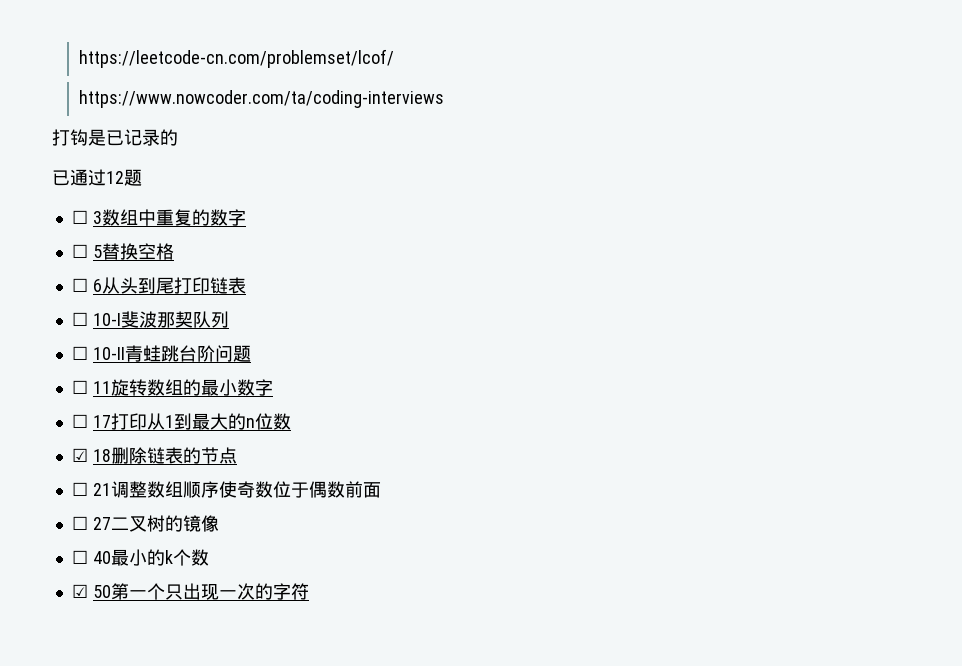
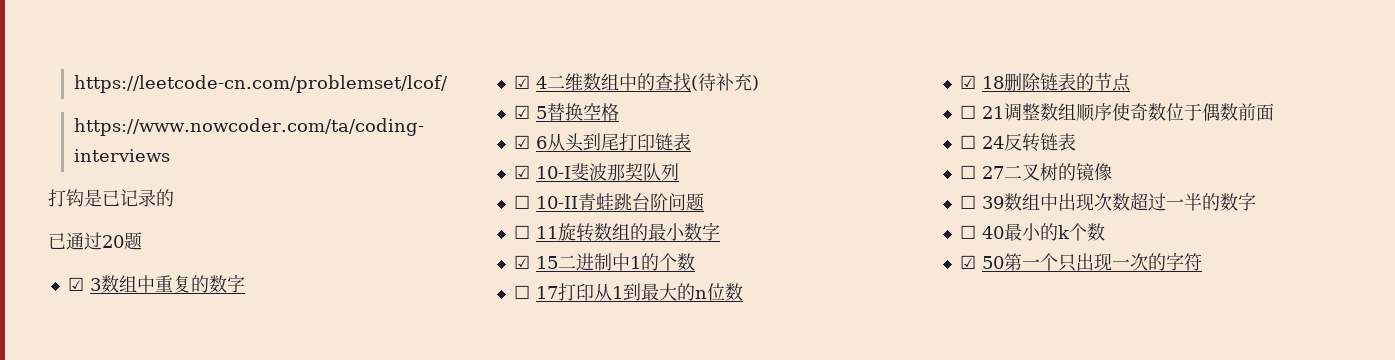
[106,169,142,186] [71,210,88,224] 12题 // ☐ -> [102,232,142,250] [67,277,84,291] 20题 // ☑
[71,244,88,258] ☐ -> [513,73,759,92] [513,105,530,119] ☑ 4二维数组中的查找(待补充) // ☑
[71,278,88,292] ☐ -> [513,135,530,149] ☑
[71,312,88,326] ☐ -> [513,165,530,179] ☑
(273, 387) none -> [513,253,695,271] // ☑ 15二进制中1的个数
(381, 490) none -> [959,133,1076,152] // ☐ 24反转链表
(219, 523) none -> [959,192,1256,211] // ☐ 39数组中出现次数超过一半的数字

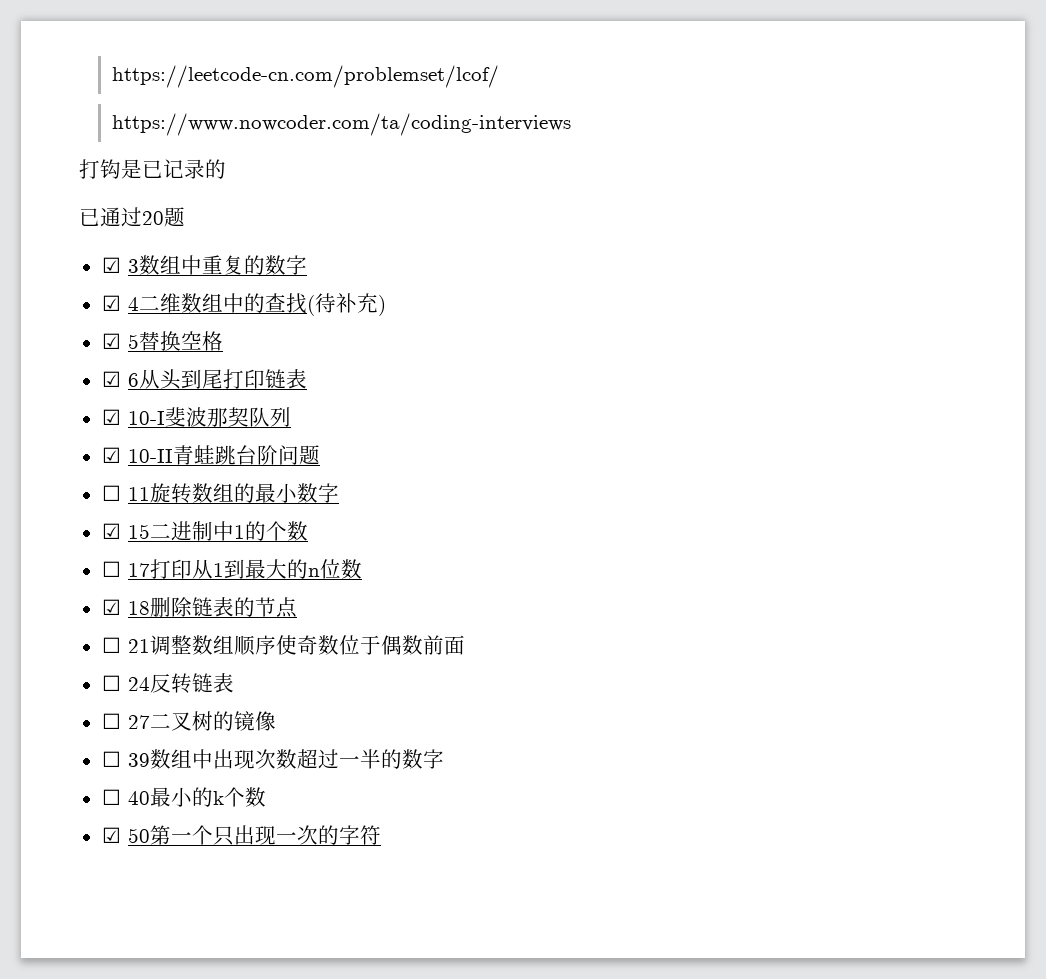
[513,195,530,209] ☐ -> [101,447,121,463] ☑

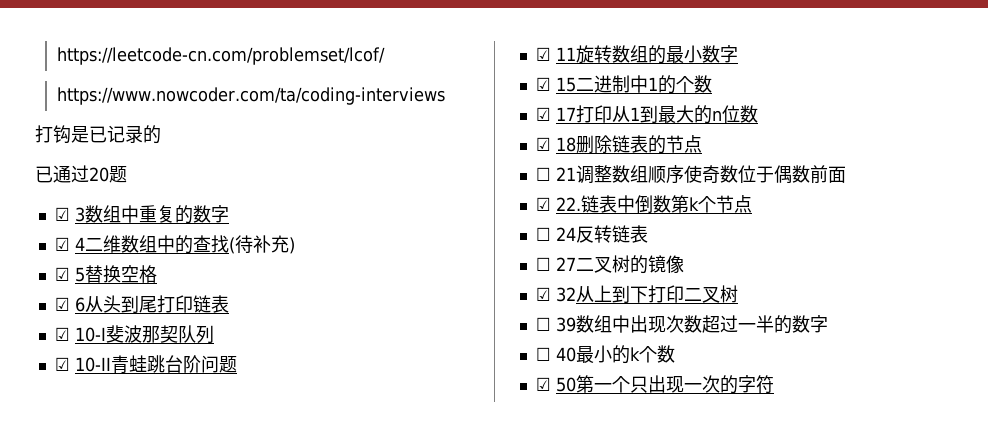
[101,485,121,501] ☐ -> [535,47,551,61] ☑
[101,561,121,577] ☐ -> [535,107,551,121] ☑
(465, 645) none -> [535,195,752,213] // ☑ 22.链表中倒数第k个节点
(276, 721) none -> [535,285,738,303] // ☑ 32从上到下打印二叉树

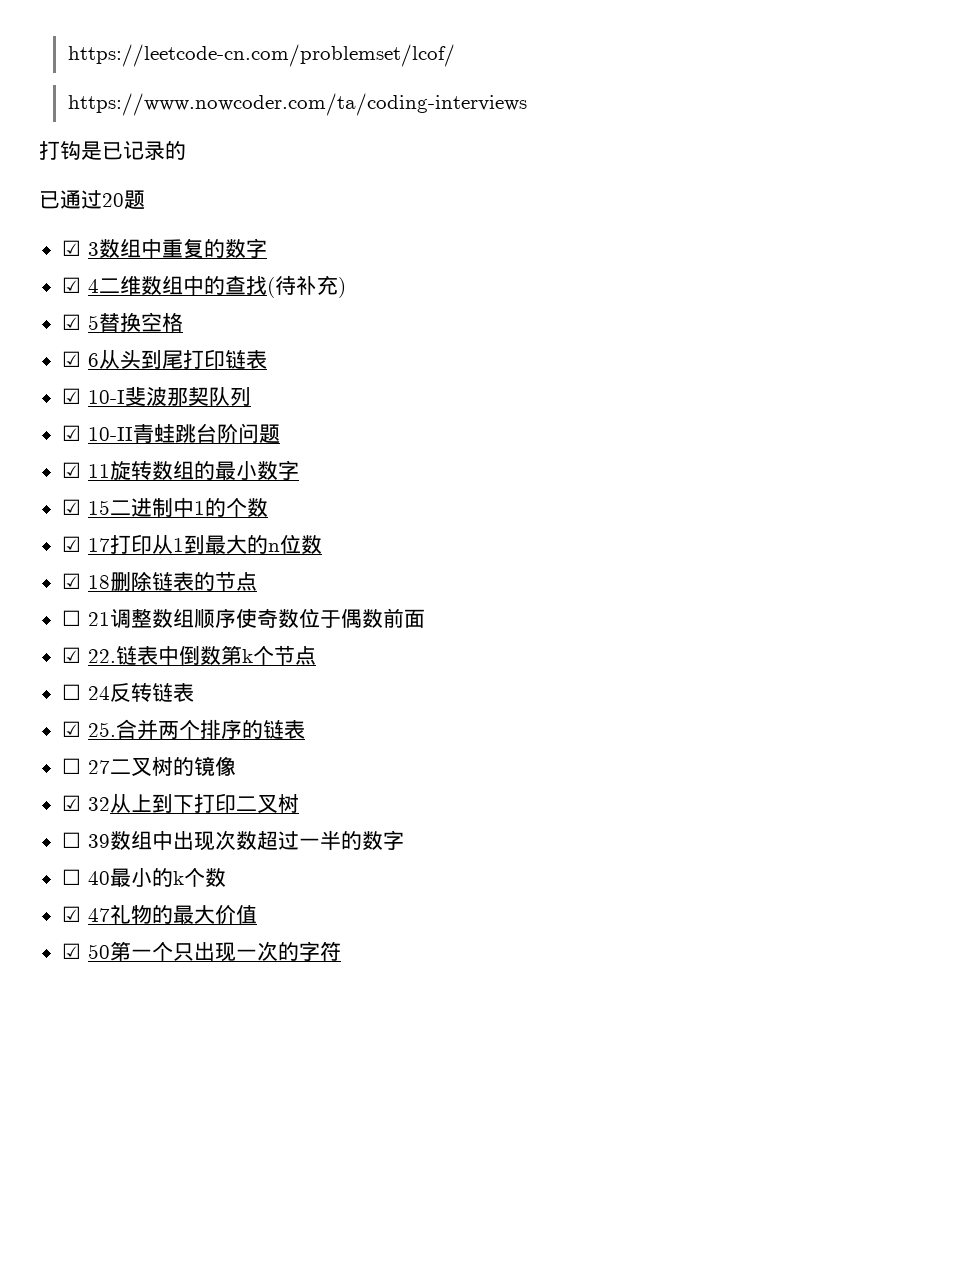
(648, 234) none -> [61,719,305,740] // ☑ 25.合并两个排序的链表
(675, 354) none -> [61,904,257,924] // ☑ 47礼物的最大价值

